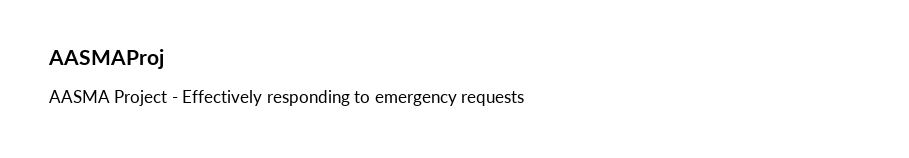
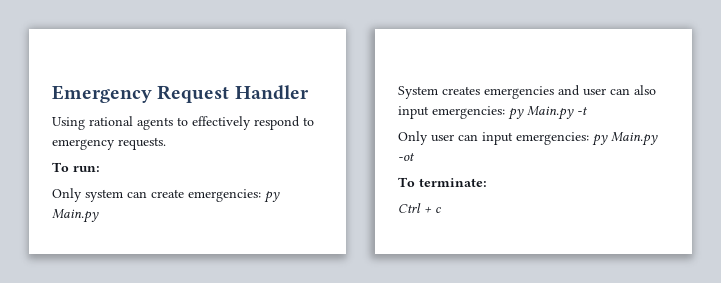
[48,49,164,69] [49,90,525,106] AASMAProj // AASMA Project - Effectively responding to emergency requests -> [52,85,309,103] [52,116,314,130] [52,137,166,150] [52,162,100,172] [52,188,280,203] [52,209,99,223] [398,85,656,99] [398,106,588,120] [398,131,658,146] [398,153,415,161] [398,177,487,187] [398,203,441,213] Emergency Request Handler // Using rational agents to effectively respond to emergency requests. // To run: // Only system can create emergencies: py Main.py // System creates emergencies and user can also input emergencies: py Main.py -t // Only user can input emergencies: py Main.py -ot // To terminate: // Ctrl + c

